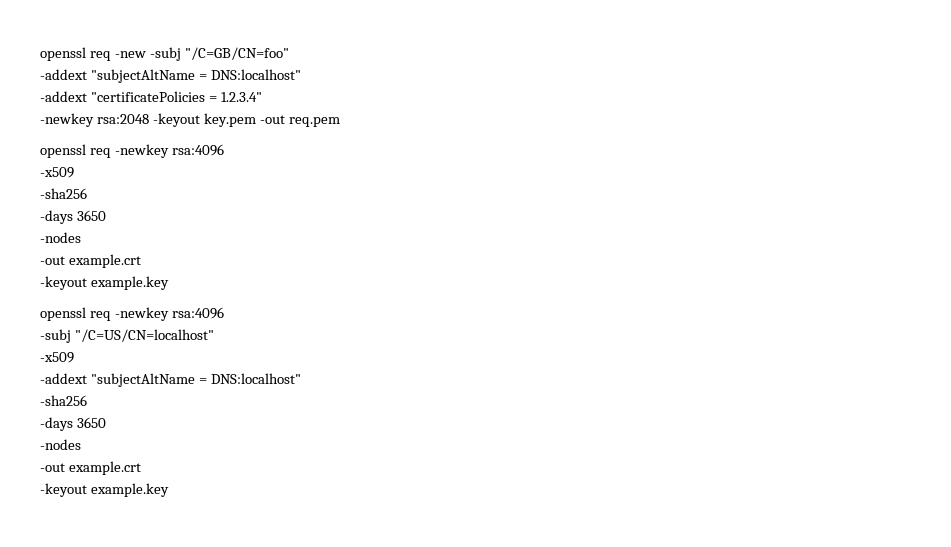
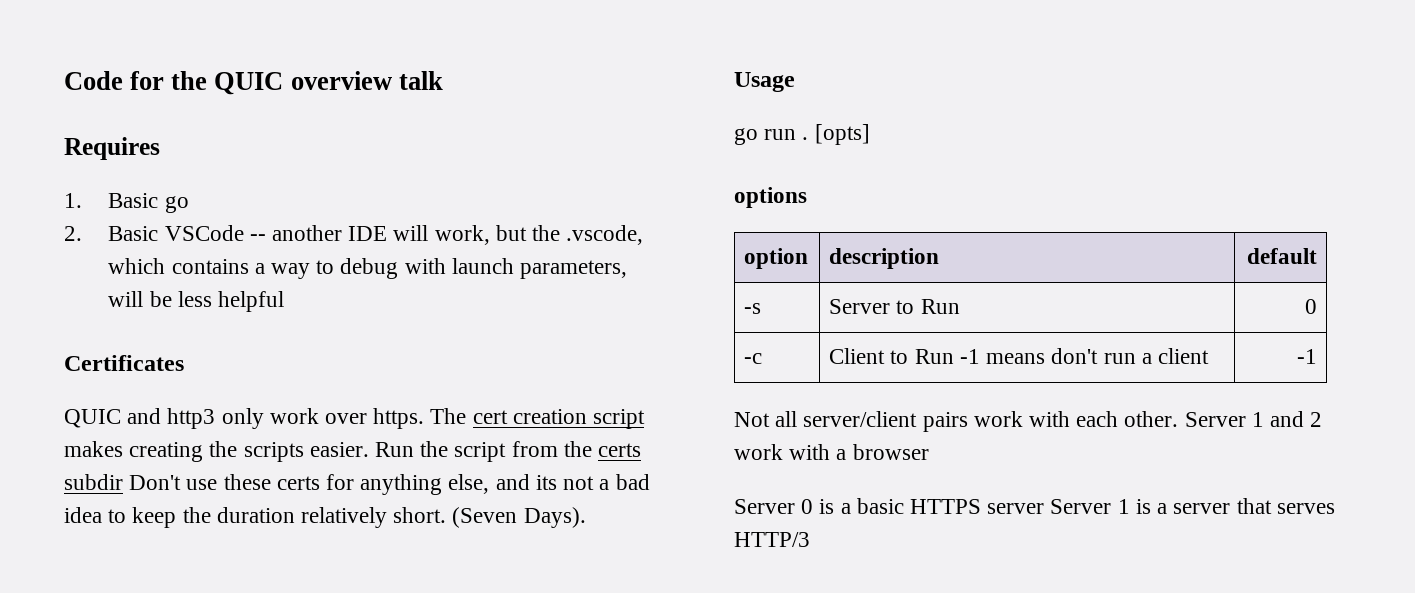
[40,47,289,61] [40,69,301,83] [40,91,262,102] [40,113,340,127] [40,144,224,158] [40,167,74,178] [40,188,87,199] [40,210,106,224] [40,232,81,243] [40,254,141,268] [40,276,169,290] [40,307,224,321] [40,329,214,343] [40,352,74,363] [40,373,301,387] [40,395,87,406] [40,417,106,431] [40,439,81,450] [40,461,141,475] [40,483,169,497] openssl req -new -subj "/C=GB/CN=foo" // -addext "subjectAltName = DNS:localhost" // -addext "certificatePolicies = 1.2.3.4" // -newkey rsa:2048 -keyout key.pem -out req.pem // openssl req -newkey rsa:4096 // -x509 // -sha256 // -days 3650 // -nodes // -out example.crt // -keyout example.key // openssl req -newkey rsa:4096 // -subj "/C=US/CN=localhost" // -x509 // -addext "subjectAltName = DNS:localhost" // -sha256 // -days 3650 // -nodes // -out example.crt // -keyout example.key -> [64,71,443,95] [64,137,160,160] [64,193,189,213] [64,225,644,245] [108,258,628,279] [108,291,284,312] [64,355,184,371] [64,408,646,429] [64,441,642,462] [64,474,650,495] [64,507,586,528] [734,72,795,92] [734,124,870,145] [734,187,807,208] [744,248,809,269] [829,248,940,269] [1246,248,1317,264] [744,303,762,314] [829,299,960,314] [1304,299,1317,314] [744,353,763,364] [829,348,1209,364] [1296,349,1317,364] [734,411,1323,432] [734,444,929,460] [734,498,1335,514] [734,532,810,547] Code for the QUIC overview talk // Requires // 1. Basic go // 2. Basic VSCode -- another IDE will work, but the .vscode, which contains a way to debug with launch parameters, will be less helpful // Certificates // QUIC and http3 only work over https. The cert creation script makes creating the scripts easier. Run the script from the certs subdir Don't use these certs for anything else, and its not a bad idea to keep the duration relatively short. (Seven Days). // Usage // go run . [opts] // options // option | description | default // -s | Server to Run | 0 // -c | Client to Run -1 means don't run a client | -1 // Not all server/client pairs work with each other. Server 1 and 2 work with a browser // Server 0 is a basic HTTPS server Server 1 is a server that serves HTTP/3

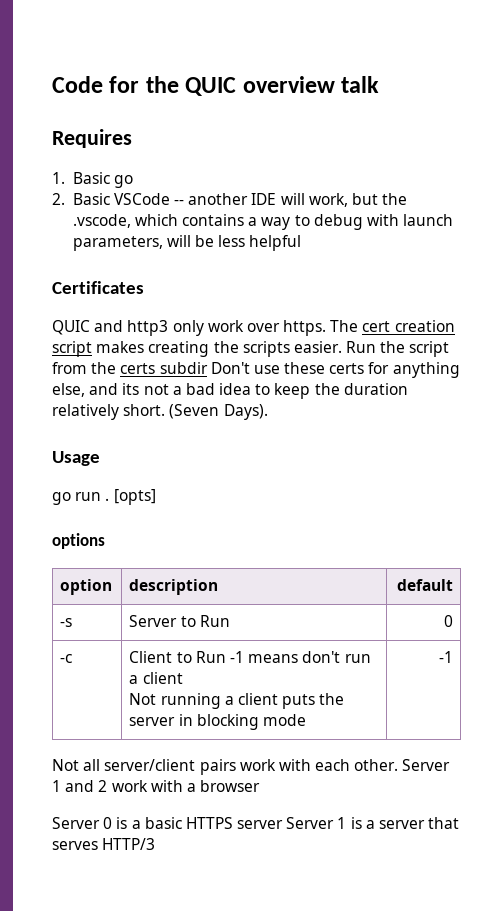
(1209, 356) none -> [129,693,345,709] [129,714,307,730] // Not running a client puts the server in blocking mode

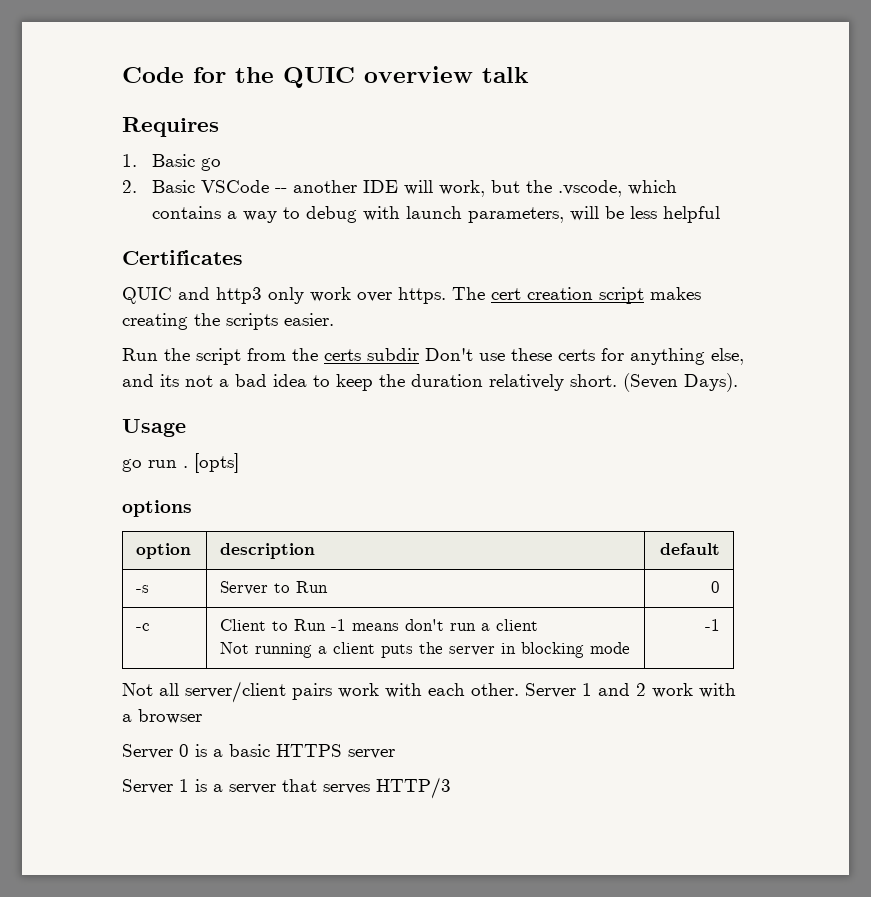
(342, 347) none -> (334, 319) //
(284, 824) none -> (395, 754) //

